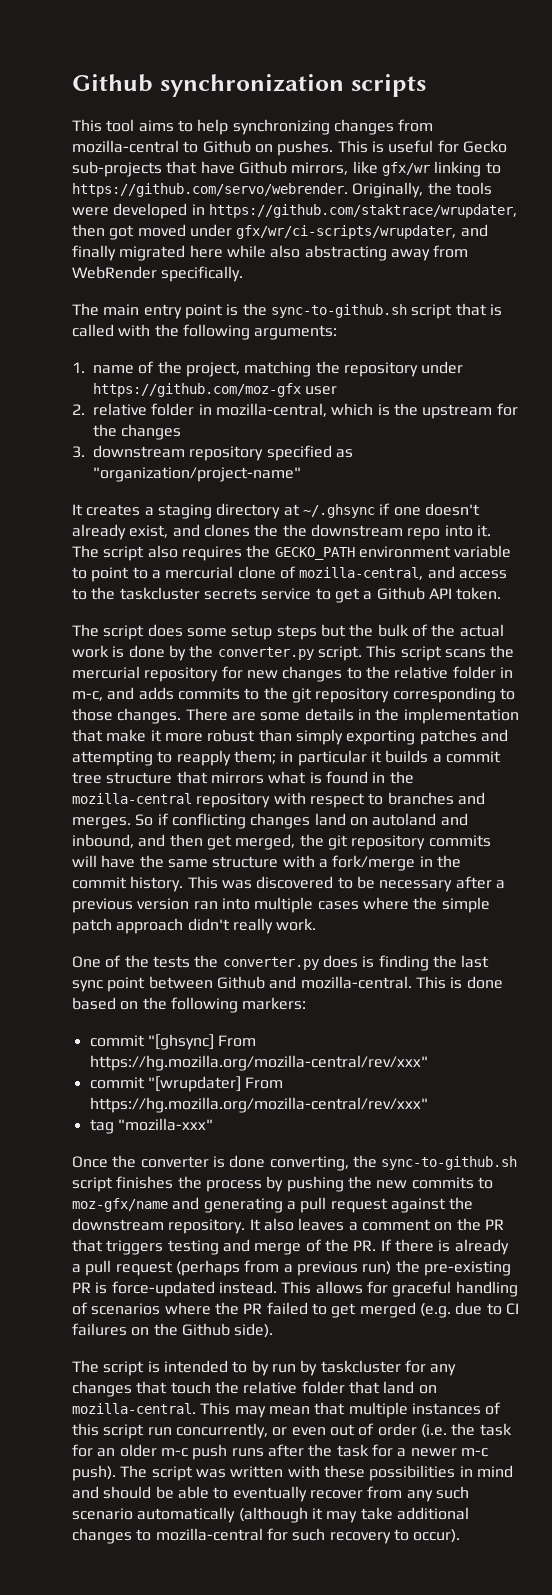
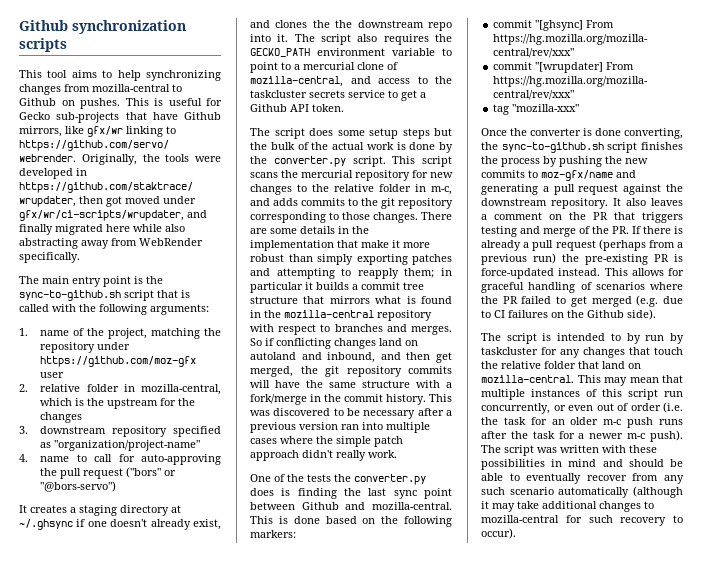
(301, 474) none -> [19,454,222,465] [40,467,177,479] [40,481,117,492] // 4. name to call for auto-approving the pull request ("bors" or "@bors-servo")

